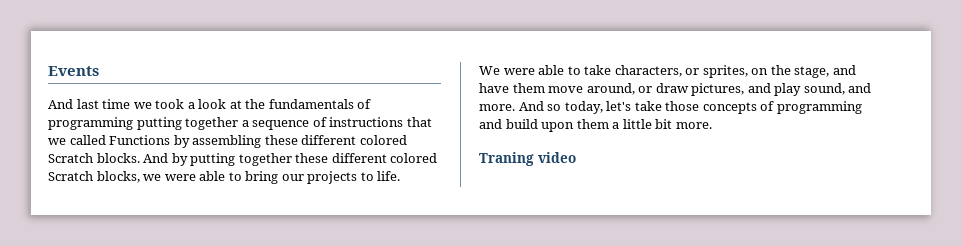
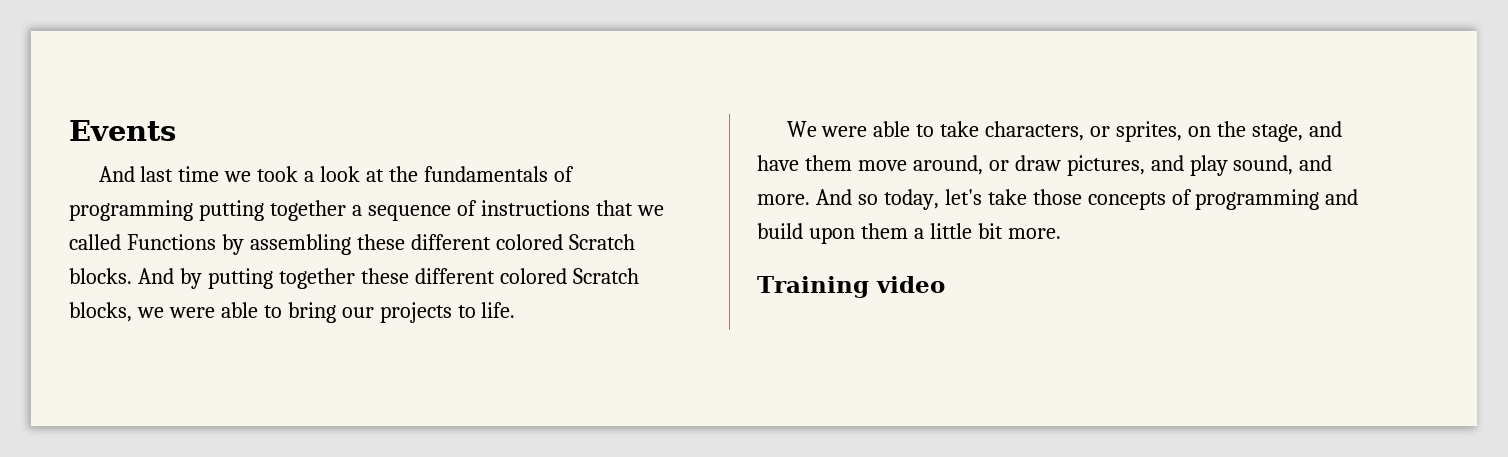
[479,152,534,166] Traning -> [757,276,869,298] Training

